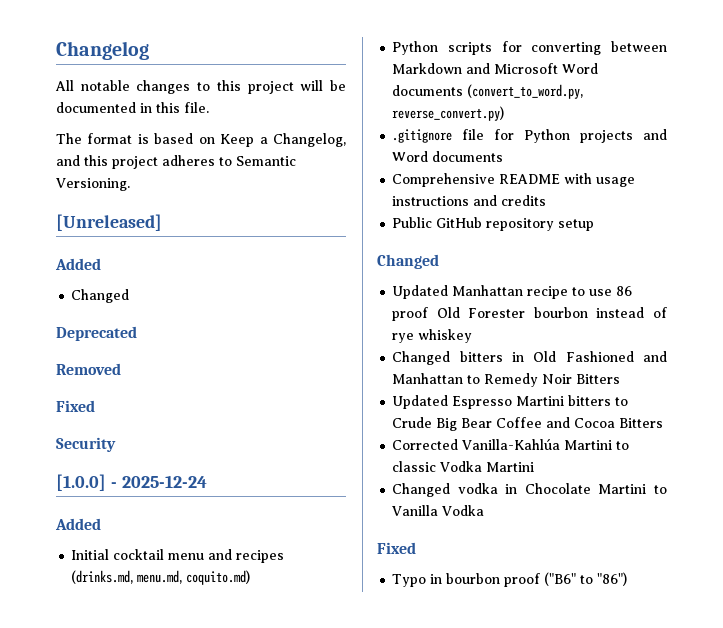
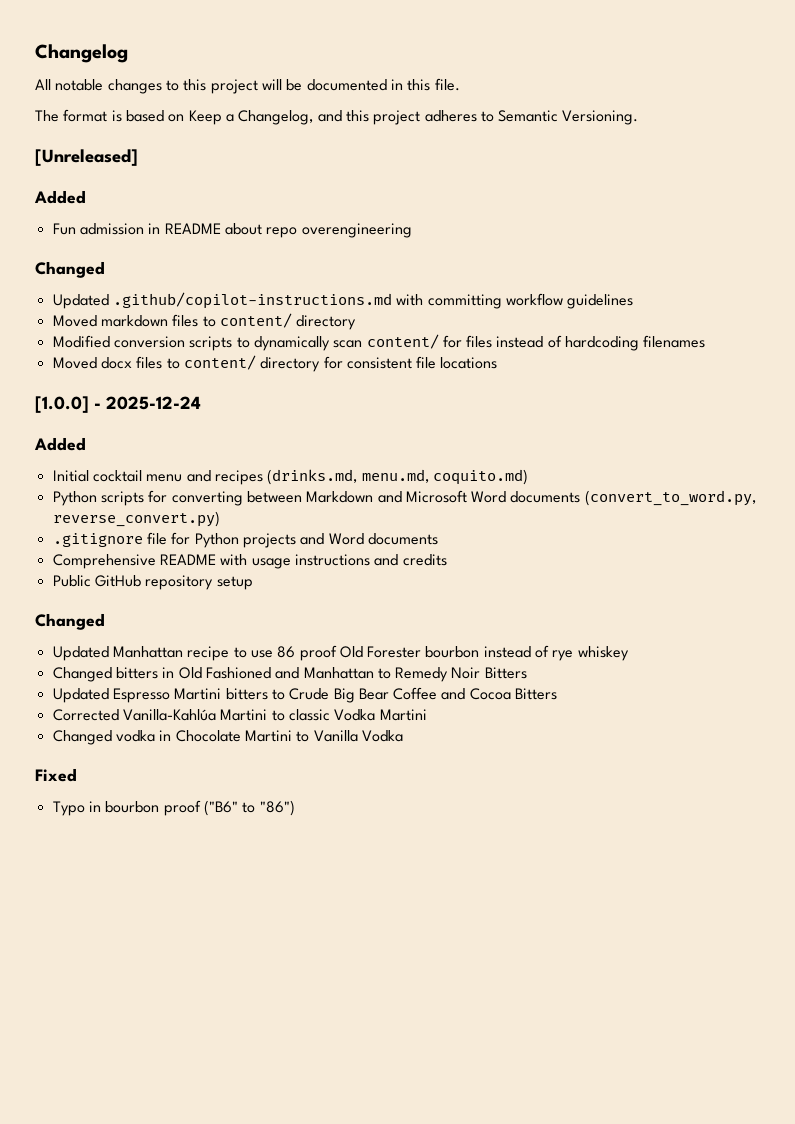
[71,289,130,303] [56,326,137,341] [56,363,121,375] [56,400,95,412] [56,437,116,452] Changed // Deprecated // Removed // Fixed // Security -> [52,223,412,238] [35,261,105,278] [52,292,634,309] [52,313,357,330] [52,334,706,351] [52,355,498,372] Fun admission in README about repo overengineering // Changed // Updated .github/copilot-instructions.md with committing workflow guidelines // Moved markdown files to content/ directory // Modified conversion scripts to dynamically scan content/ for files instead of hardcoding filenames // Moved docx files to content/ directory for consistent file locations

